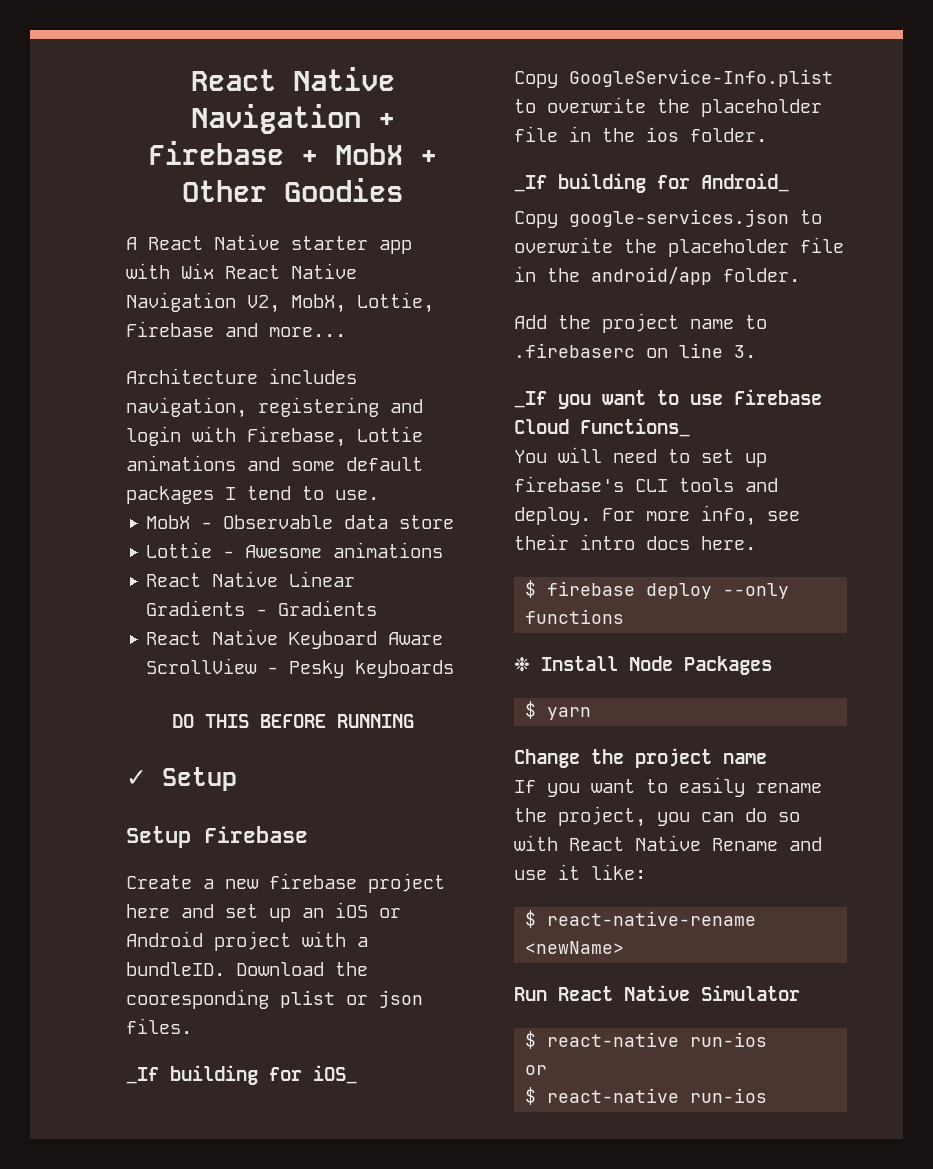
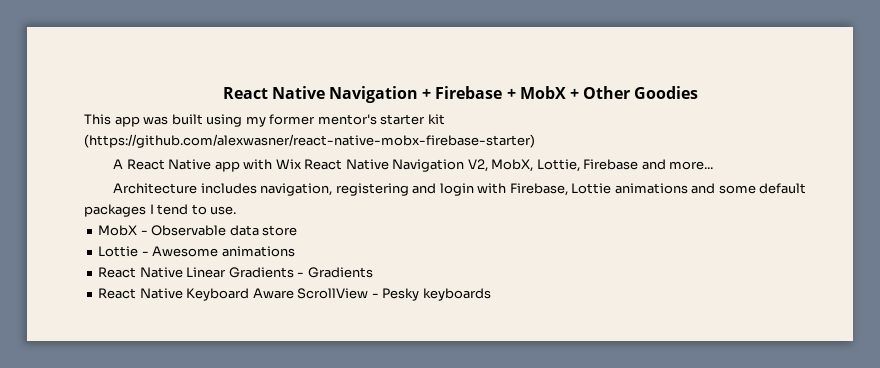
(403, 190) none -> [84,114,445,127] [84,134,535,148] // This app was built using my former mentor's starter kit (https://github.com/alexwasner/react-native-mobx-firebase-starter)
[291,236,368,250] starter -> (212, 164) none
[171,714,414,728] [126,767,237,791] [126,826,308,848] [126,873,445,893] [126,902,401,922] [126,931,368,951] [126,962,368,976] [126,989,423,1009] [126,1018,192,1034] [126,1065,357,1085] [514,69,833,88] [514,97,822,117] [514,126,767,142] [514,173,789,193] [514,209,822,228] [514,237,844,257] [514,266,800,285] [514,313,767,333] [514,343,756,358] [514,389,822,409] [514,418,690,437] [514,447,767,467] [514,476,778,492] [514,505,800,526] [514,534,756,550] [525,580,790,599] [525,609,625,624] [514,656,772,675] [525,701,592,720] [514,748,767,768] [514,777,822,797] [514,806,800,827] [514,835,822,851] [514,864,646,880] [525,910,757,928] [525,941,625,954] [514,985,800,1001] [525,1031,768,1049] [525,1065,548,1075] [525,1087,768,1105] // DO THIS BEFORE RUNNING // ✓ Setup // Setup Firebase // Create a new firebase project here and set up an iOS or Android project with a bundleID. Download the cooresponding plist or json files. // _If building for iOS_ // Copy GoogleService-Info.plist to overwrite the placeholder file in the ios folder. // _If building for Android_ // Copy google-services.json to overwrite the placeholder file in the android/app folder. // Add the project name to .firebaserc on line 3. // _If you want to use Firebase Cloud Functions_ // You will need to set up firebase's CLI tools and deploy. For more info, see their intro docs here. // $ firebase deploy --only functions // ❉ Install Node Packages // $ yarn // Change the project name // If you want to easily rename the project, you can do so with React Native Rename and use it like: // $ react-native-rename <newName> // Run React Native Simulator // $ react-native run-ios // or // $ react-native run-ios -> (491, 294) none

